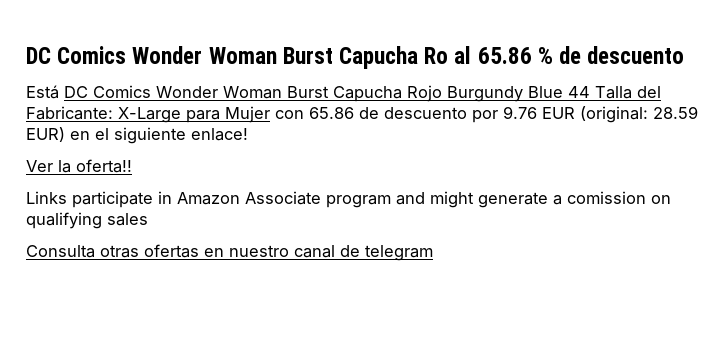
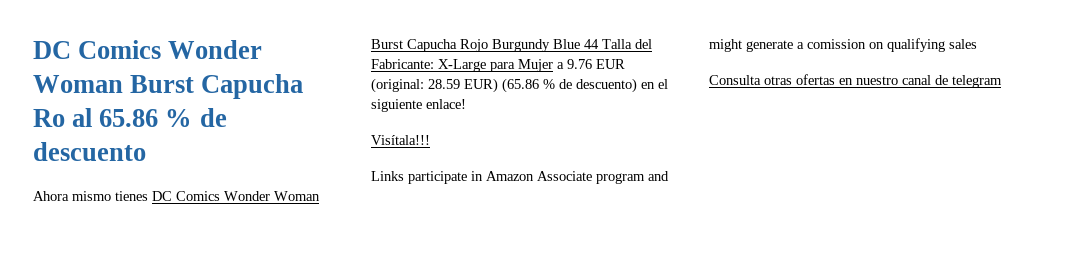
[26,85,59,99] Está -> [33,191,148,201] Ahora mismo tienes
[275,107,498,123] con 65.86 de descuento por -> [557,62,564,69] a
(65, 134) none -> [502,78,637,93] (65.86 % de descuento)
[26,159,132,173] Ver la oferta!! -> [371,135,430,145] Visítala!!!

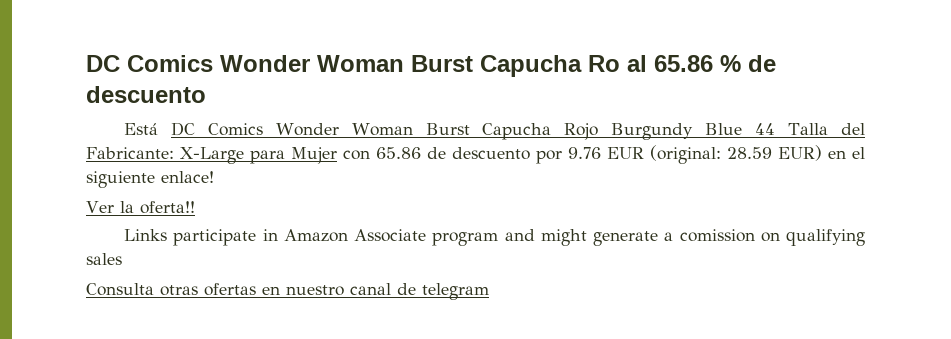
[33,191,148,201] Ahora mismo tienes -> [123,123,158,135] Está
[557,62,564,69] a -> [343,147,562,164] con 65.86 de descuento por
[502,78,637,93] (65.86 % de descuento) -> (822, 153) none
[371,135,430,145] Visítala!!! -> [86,201,195,214] Ver la oferta!!

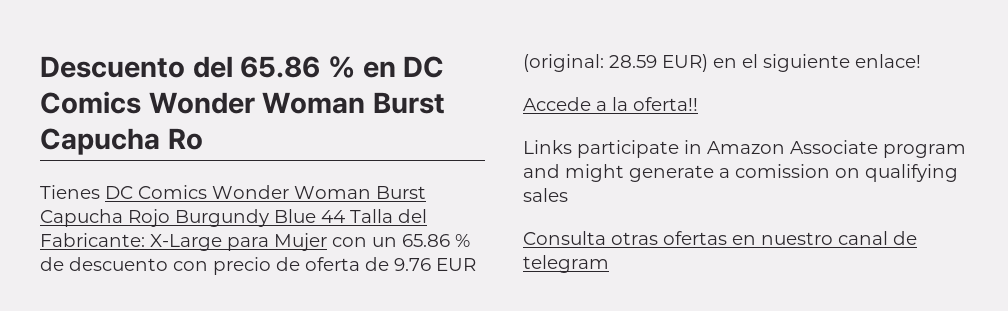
(86, 63) none -> [40,56,396,78] Descuento del 65.86 % en
[627,55,776,72] [86,86,206,103] [123,123,158,135] al 65.86 % de descuento // Está -> [40,185,100,199] // Tienes
[376,147,562,164] 65.86 de descuento por -> [372,234,470,247] [40,257,389,275] un 65.86 % de descuento con precio de oferta de
[86,201,114,213] Ver -> [523,97,607,111] Accede a

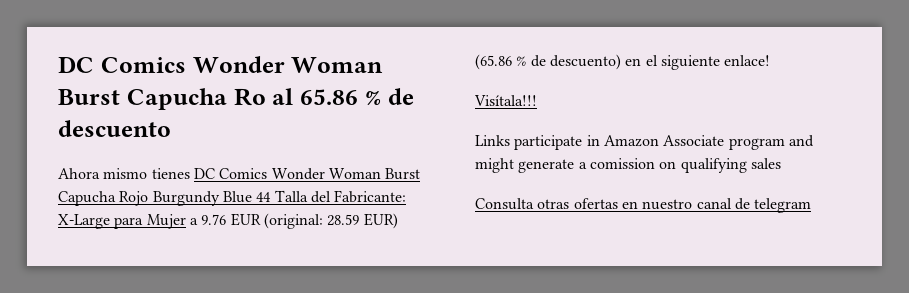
[40,56,396,78] Descuento del 65.86 % en -> (58, 64) none
[40,185,100,199] // Tienes -> [272,88,414,105] [58,120,171,137] [58,168,190,179] al 65.86 % de descuento // Ahora mismo tienes
[332,234,470,247] [40,257,389,275] con un 65.86 % de descuento con precio de oferta de -> [189,218,198,225] a
(708, 63) none -> [475,54,621,70] (65.86 % de descuento)
[523,97,698,111] Accede a la oferta!! -> [474,95,537,106] Visítala!!!

